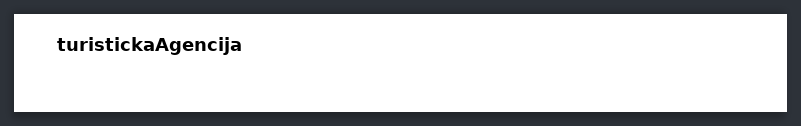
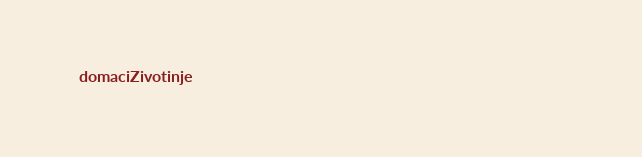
[57,37,242,55] turistickaAgencija -> [79,71,193,85] domaciZivotinje

